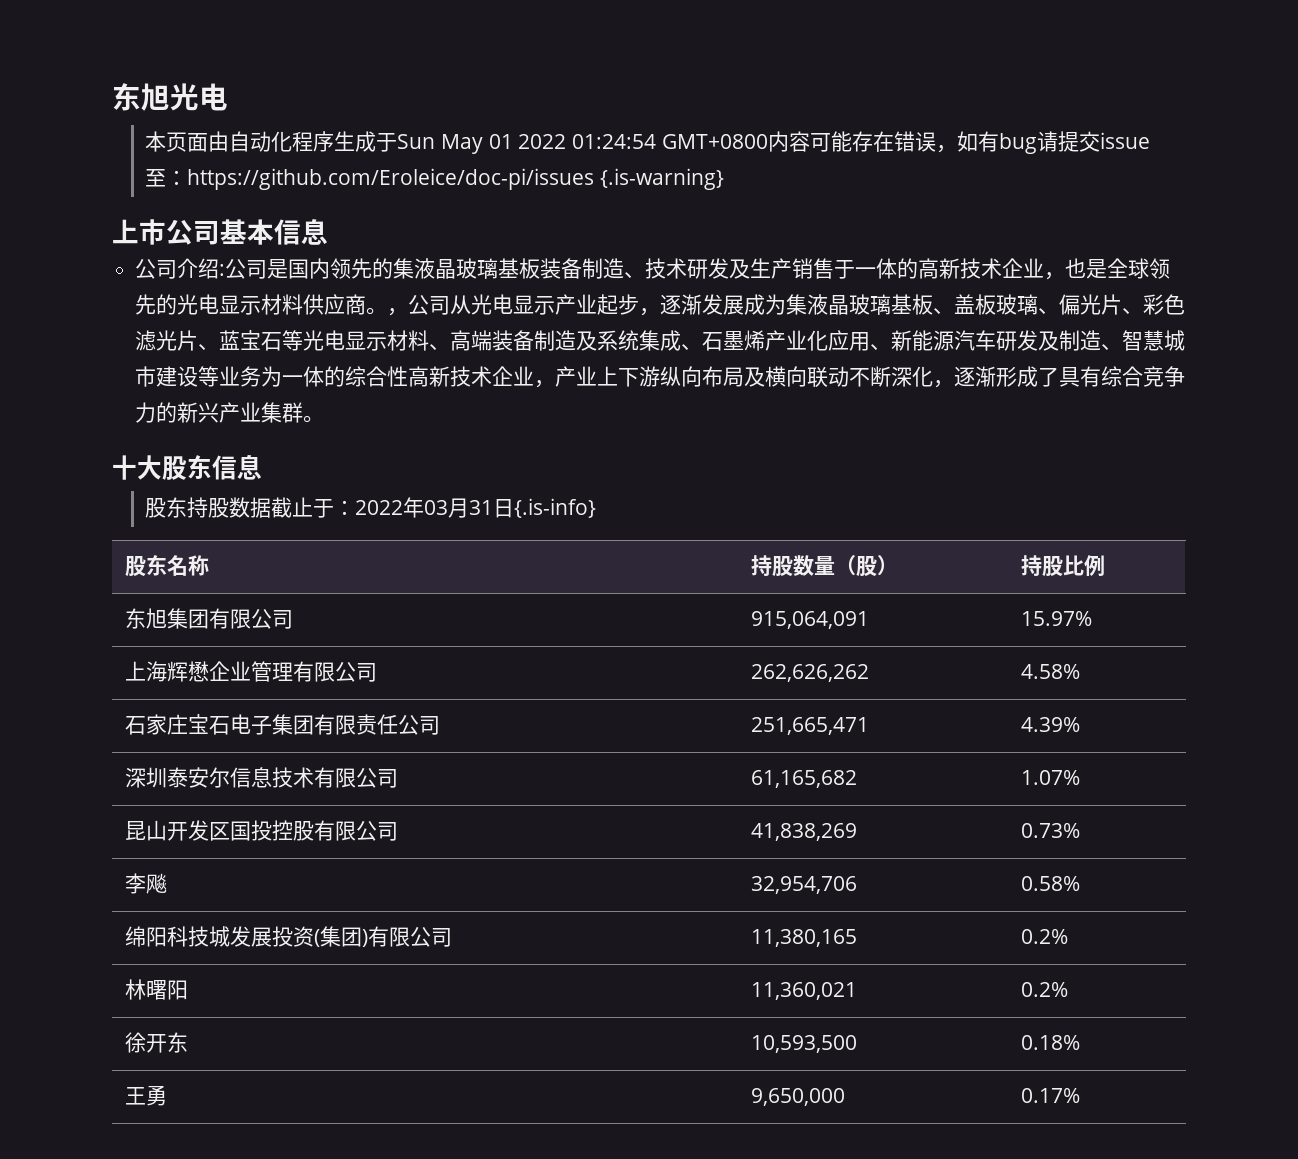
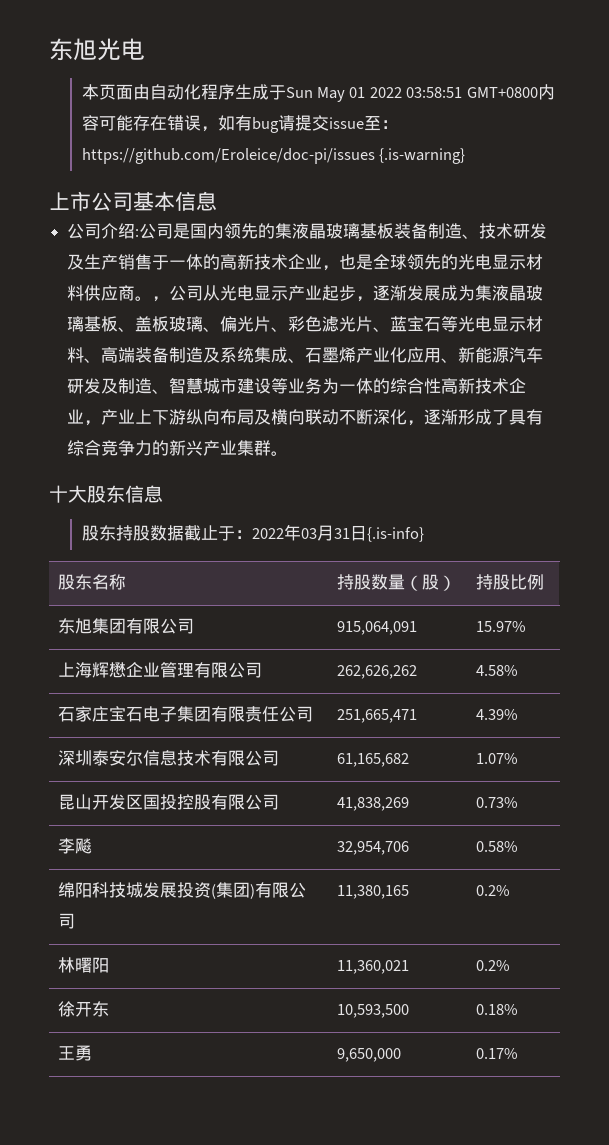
[572,134,657,149] 01:24:54 -> [406,87,463,98] 03:58:51

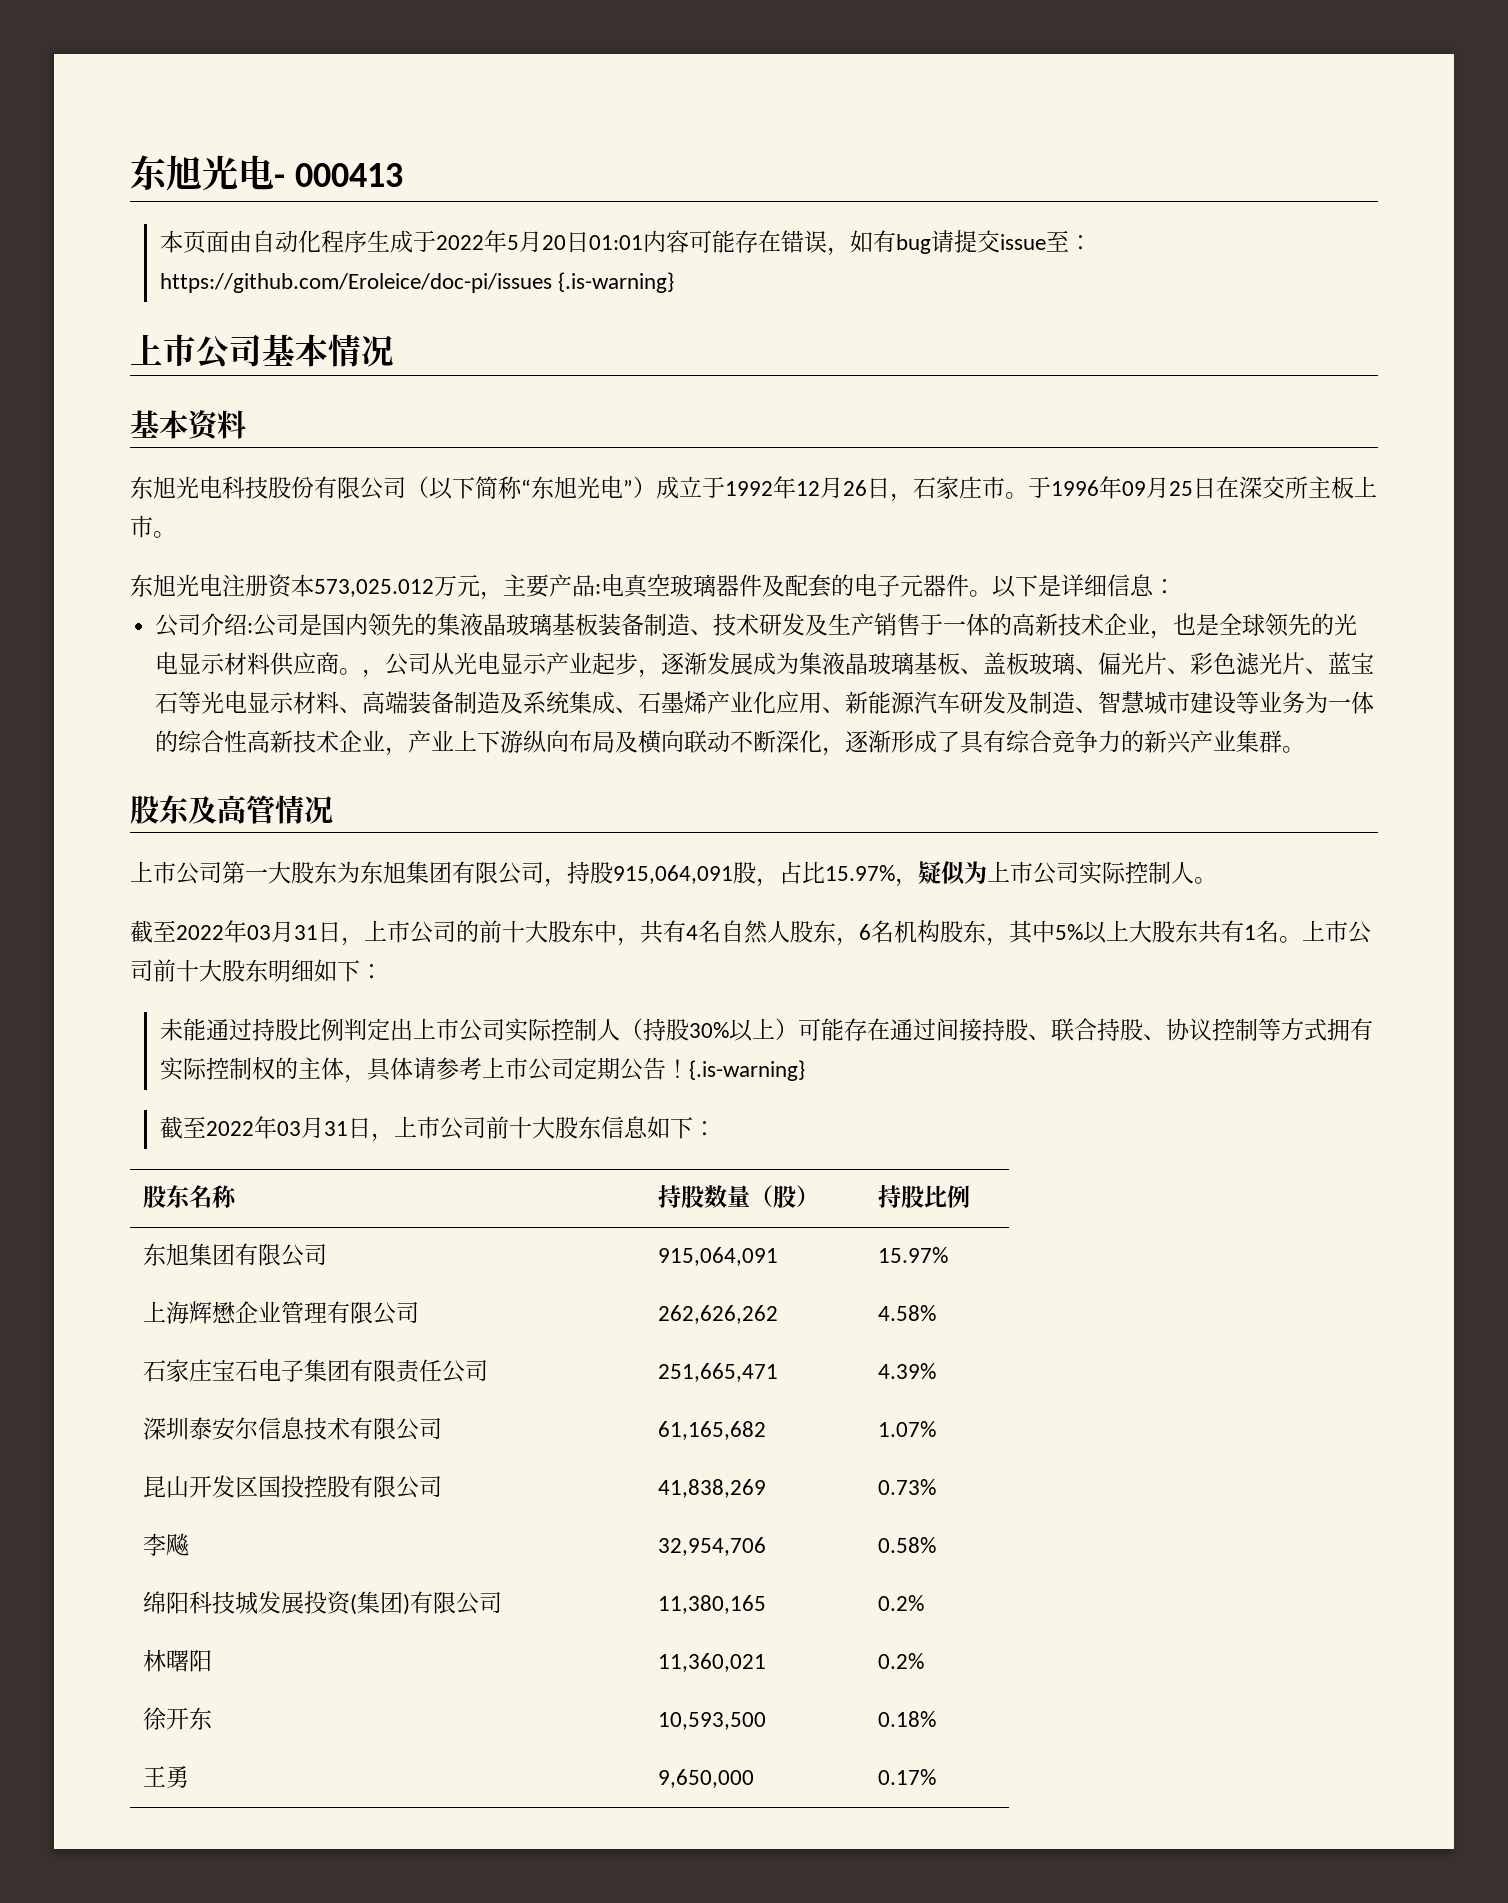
[49,38,145,61] 东旭光电 -> [130,155,403,191] 东旭光电- 000413
[285,87,538,102] Sun May 01 2022 03:58:51 GMT+0800 -> [435,230,643,253] 2022年5月20日01:01
[175,191,217,211] 信息 -> [328,334,394,367] [130,410,246,441] [130,476,1377,502] [130,515,176,538] [130,574,1176,600] 情况 // 基本资料 // 东旭光电科技股份有限公司（以下简称“东旭光电”）成立于1992年12月26日，石家庄市。于1996年09月25日在深交所主板上市。 // 东旭光电注册资本573,025.012万元，主要产品:电真空玻璃器件及配套的电子元器件。以下是详细信息：
[49,485,163,503] [81,524,424,542] 十大股东信息 // 股东持股数据截止于：2022年03月31日{.is-info} -> [130,795,333,824] [130,861,1217,887] [130,920,1371,946] [130,959,383,982] [159,1018,1373,1042] [159,1057,805,1083] [159,1116,716,1142] 股东及高管情况 // 上市公司第一大股东为东旭集团有限公司，持股915,064,091股，占比15.97%，疑似为上市公司实际控制人。 // 截至2022年03月31日，上市公司的前十大股东中，共有4名自然人股东，6名机构股东，其中5%以上大股东共有1名。上市公司前十大股东明细如下： // 未能通过持股比例判定出上市公司实际控制人（持股30%以上）可能存在通过间接持股、联合持股、协议控制等方式拥有实际控制权的主体，具体请参考上市公司定期公告！{.is-warning} // 截至2022年03月31日，上市公司前十大股东信息如下：

